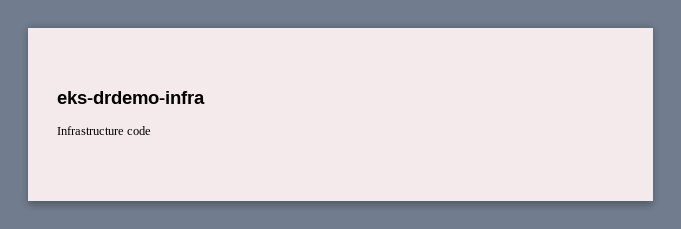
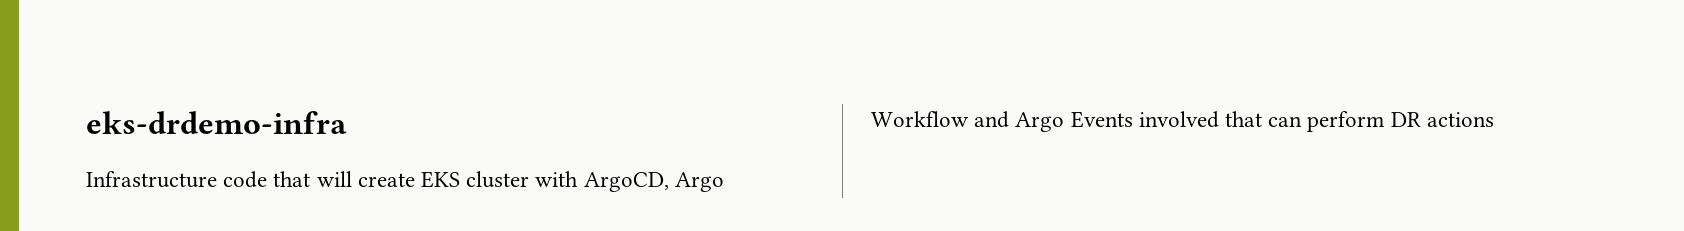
(152, 130) none -> [273,171,724,192] [871,111,1494,132] that will create EKS cluster with ArgoCD, Argo Workflow and Argo Events involved that can perform DR actions

